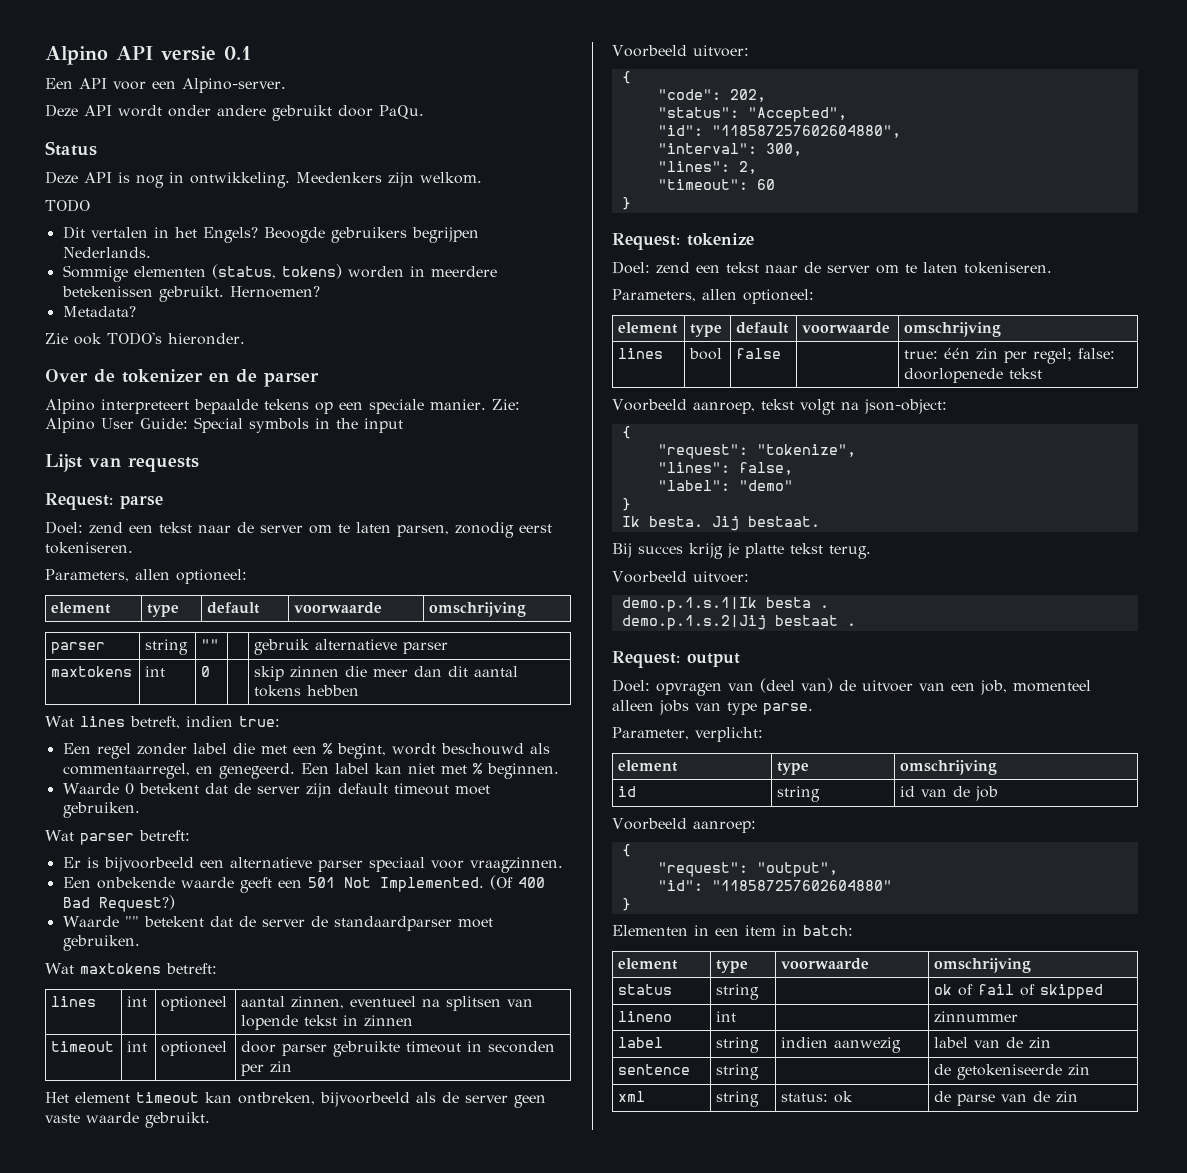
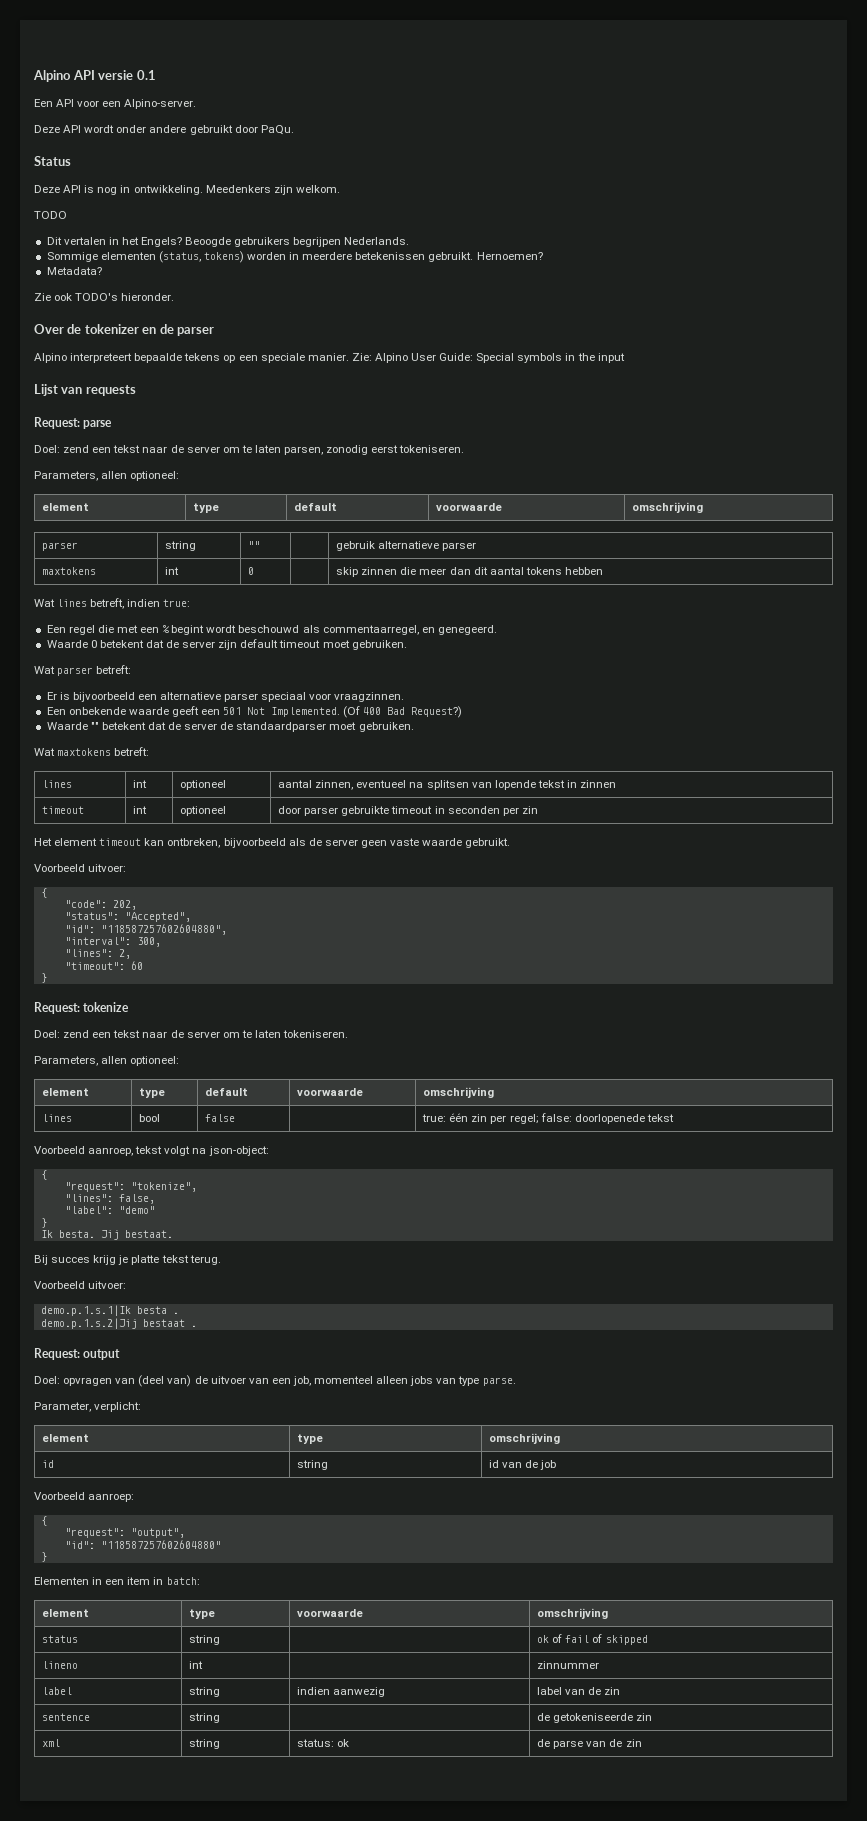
[136,743,227,755] zonder label -> (95, 630) none
[336,743,386,759] begint, -> [171,625,205,635] begint
[300,763,559,779] Een label kan niet met % beginnen. -> (497, 630) none

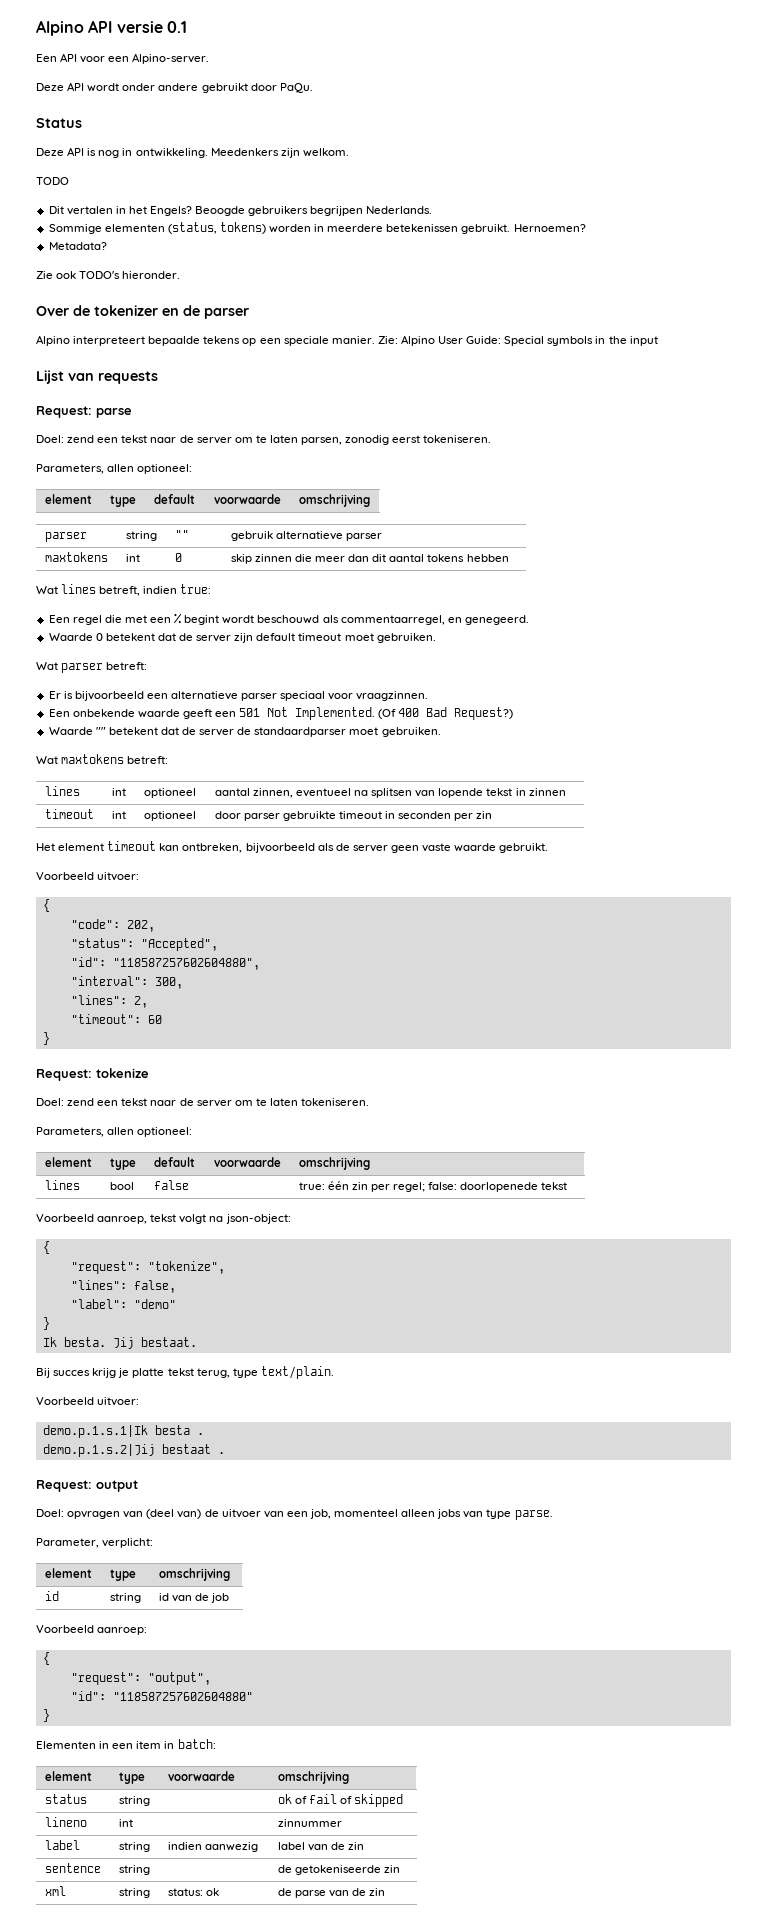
[189,1255,221,1265] terug. -> [196,1366,334,1379] terug, type text/plain.

